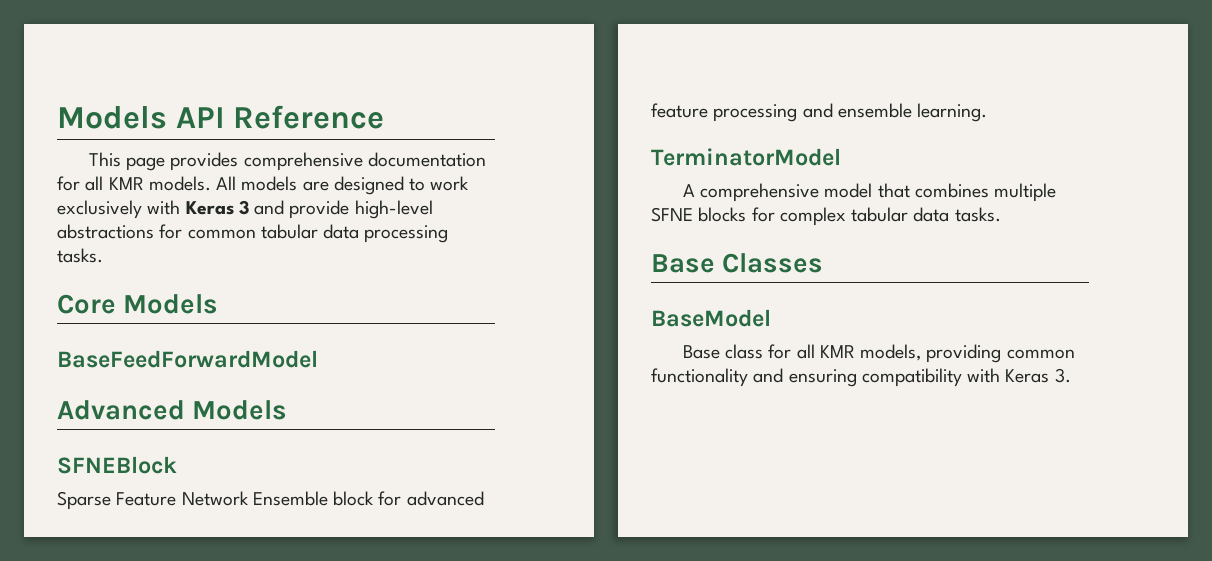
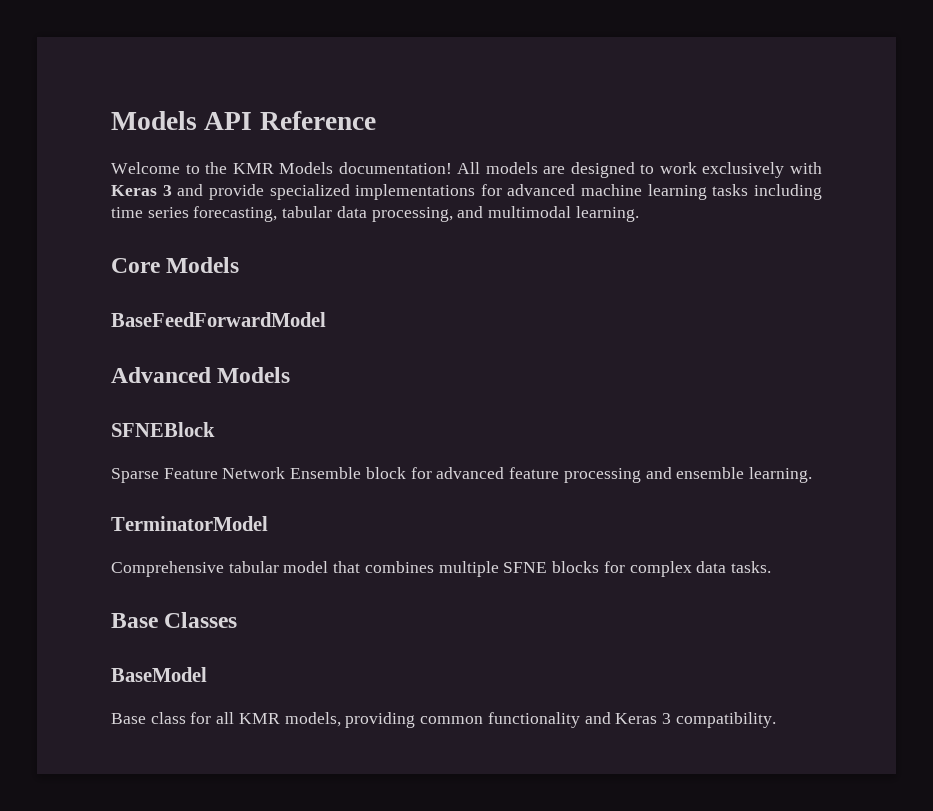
[88,152,486,171] [57,176,211,191] This page provides comprehensive documentation for all KMR models. -> [111,162,452,174] Welcome to the KMR Models documentation!
[354,200,433,219] [57,224,449,243] [57,248,103,263] high-level abstractions for common tabular data processing tasks. -> [269,184,822,200] [111,206,639,222] specialized implementations for advanced machine learning tasks including time series forecasting, tabular data processing, and multimodal learning.
[682,183,819,202] A comprehensive -> [111,561,279,577] Comprehensive tabular
[851,207,909,222] tabular -> (692, 569) none
[788,368,1071,387] ensuring compatibility with Keras 3. -> [615,712,776,728] Keras 3 compatibility.

